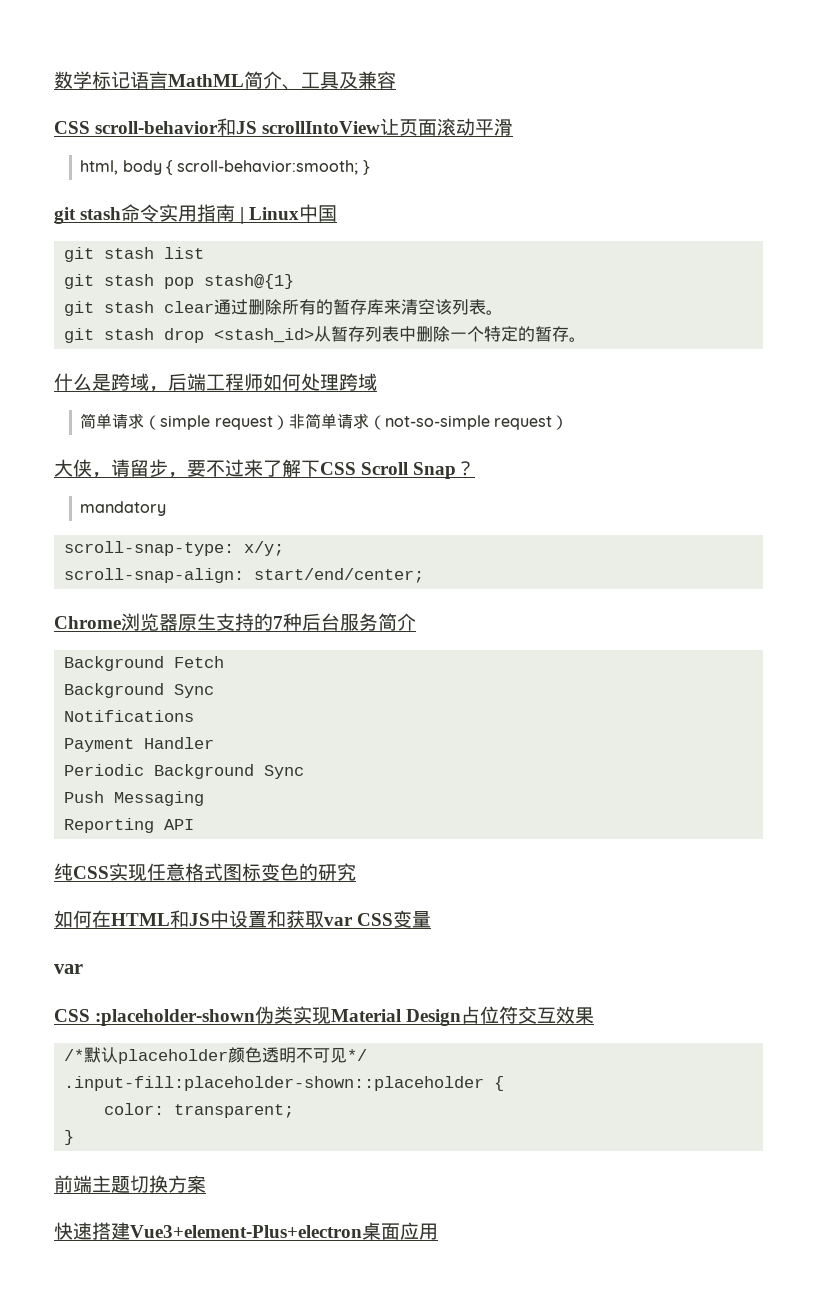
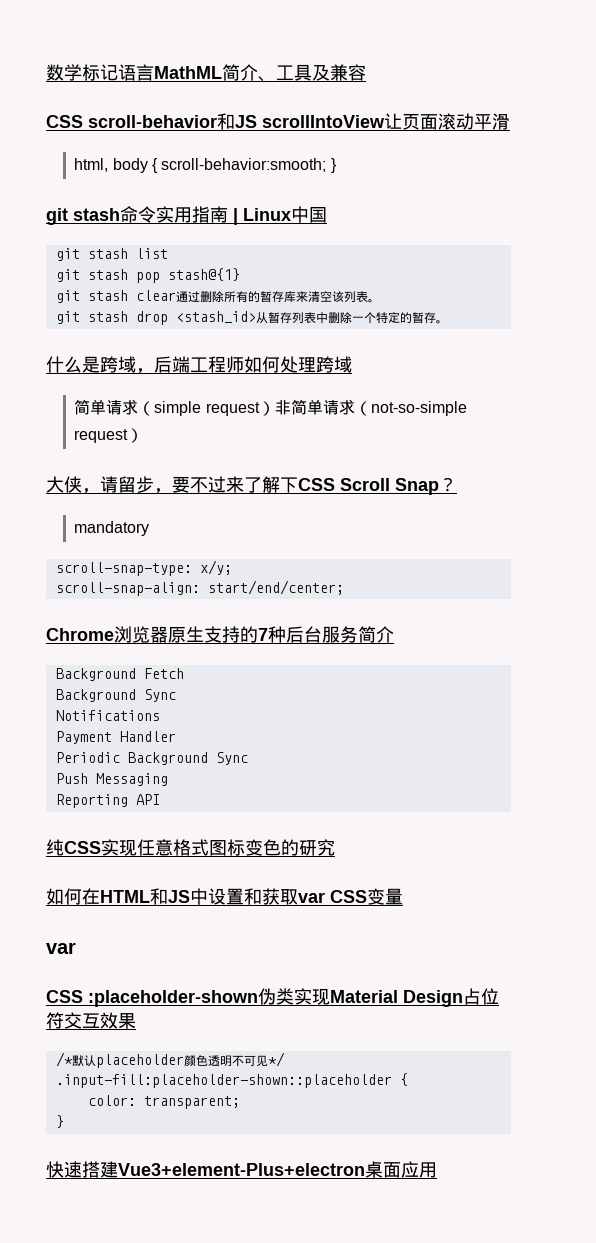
[54,1175,206,1193] // 前端主题切换方案 -> (64, 1121) none

